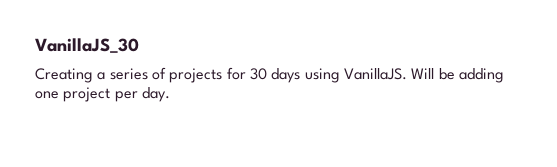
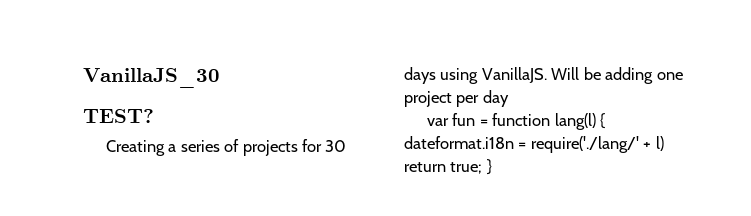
(139, 45) none -> [83,109,154,123] // TEST?
[141,87,170,102] day. -> [482,90,509,107] [426,113,605,130] [404,136,664,153] [404,159,492,175] day // var fun = function lang(l) { dateformat.i18n = require('./lang/' + l) return true; }

